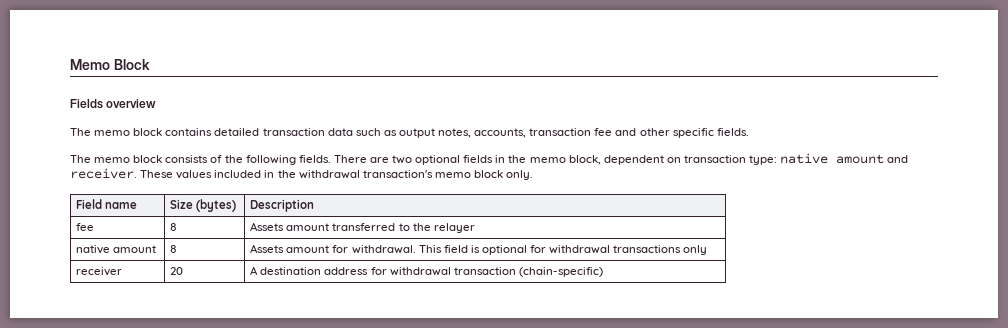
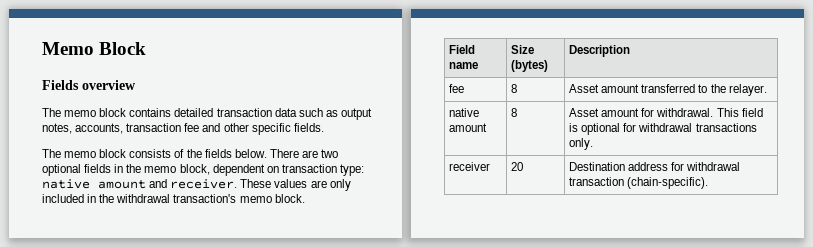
[245,155,331,165] following fields. -> [204,149,267,158] fields below.
(213, 174) none -> [310,179,351,191] are only
[473,170,534,180] block only. -> [274,194,305,203] block.
[250,222,285,231] Assets -> [569,84,600,93] Asset
[433,223,475,233] relayer -> [728,84,767,96] relayer.
[250,244,285,253] Assets -> [569,108,600,117] Asset
[683,245,708,255] only -> [569,138,594,150] only.
[250,266,322,275] A destination -> [569,162,626,171] Destination
[518,267,603,277] (chain-specific) -> [627,177,709,189] (chain-specific).

